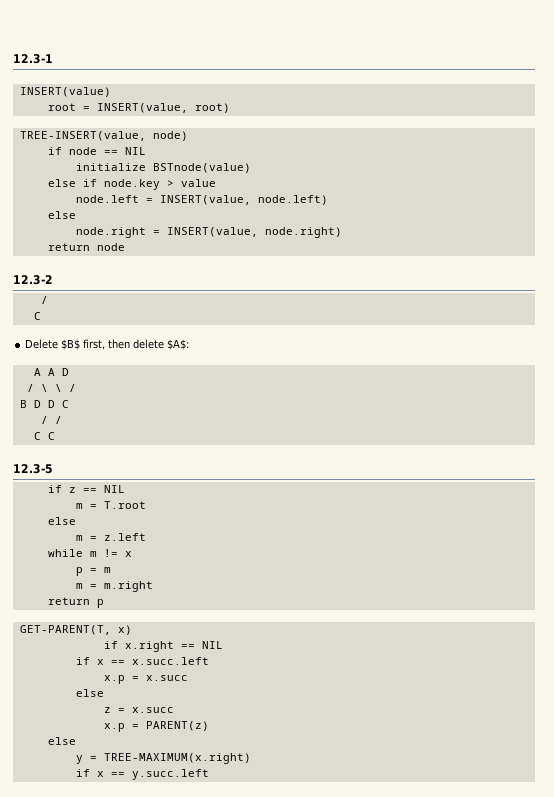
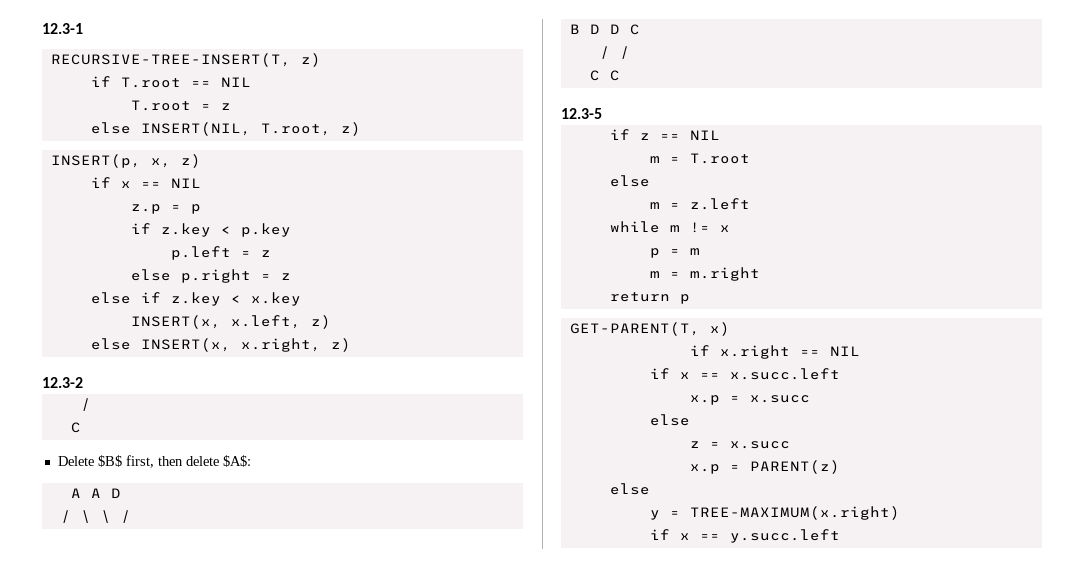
[19,87,111,97] [47,103,230,113] [19,131,188,141] [47,147,146,155] [75,163,251,173] [47,179,216,190] [75,195,328,205] [47,211,76,219] [75,227,342,238] [47,243,125,251] INSERT(value) // root = INSERT(value, root) // TREE-INSERT(value, node) // if node == NIL // initialize BSTnode(value) // else if node.key > value // node.left = INSERT(value, node.left) // else // node.right = INSERT(value, node.right) // return node -> [50,53,321,67] [90,76,251,88] [130,100,231,111] [90,122,361,136] [50,154,201,168] [90,177,201,188] [130,204,201,214] [130,223,291,237] [170,246,271,260] [130,269,291,283] [90,292,301,306] [130,315,331,329] [90,338,351,352] RECURSIVE-TREE-INSERT(T, z) // if T.root == NIL // T.root = z // else INSERT(NIL, T.root, z) // INSERT(p, x, z) // if x == NIL // z.p = p // if z.key < p.key // p.left = z // else p.right = z // else if z.key < x.key // INSERT(x, x.left, z) // else INSERT(x, x.right, z)

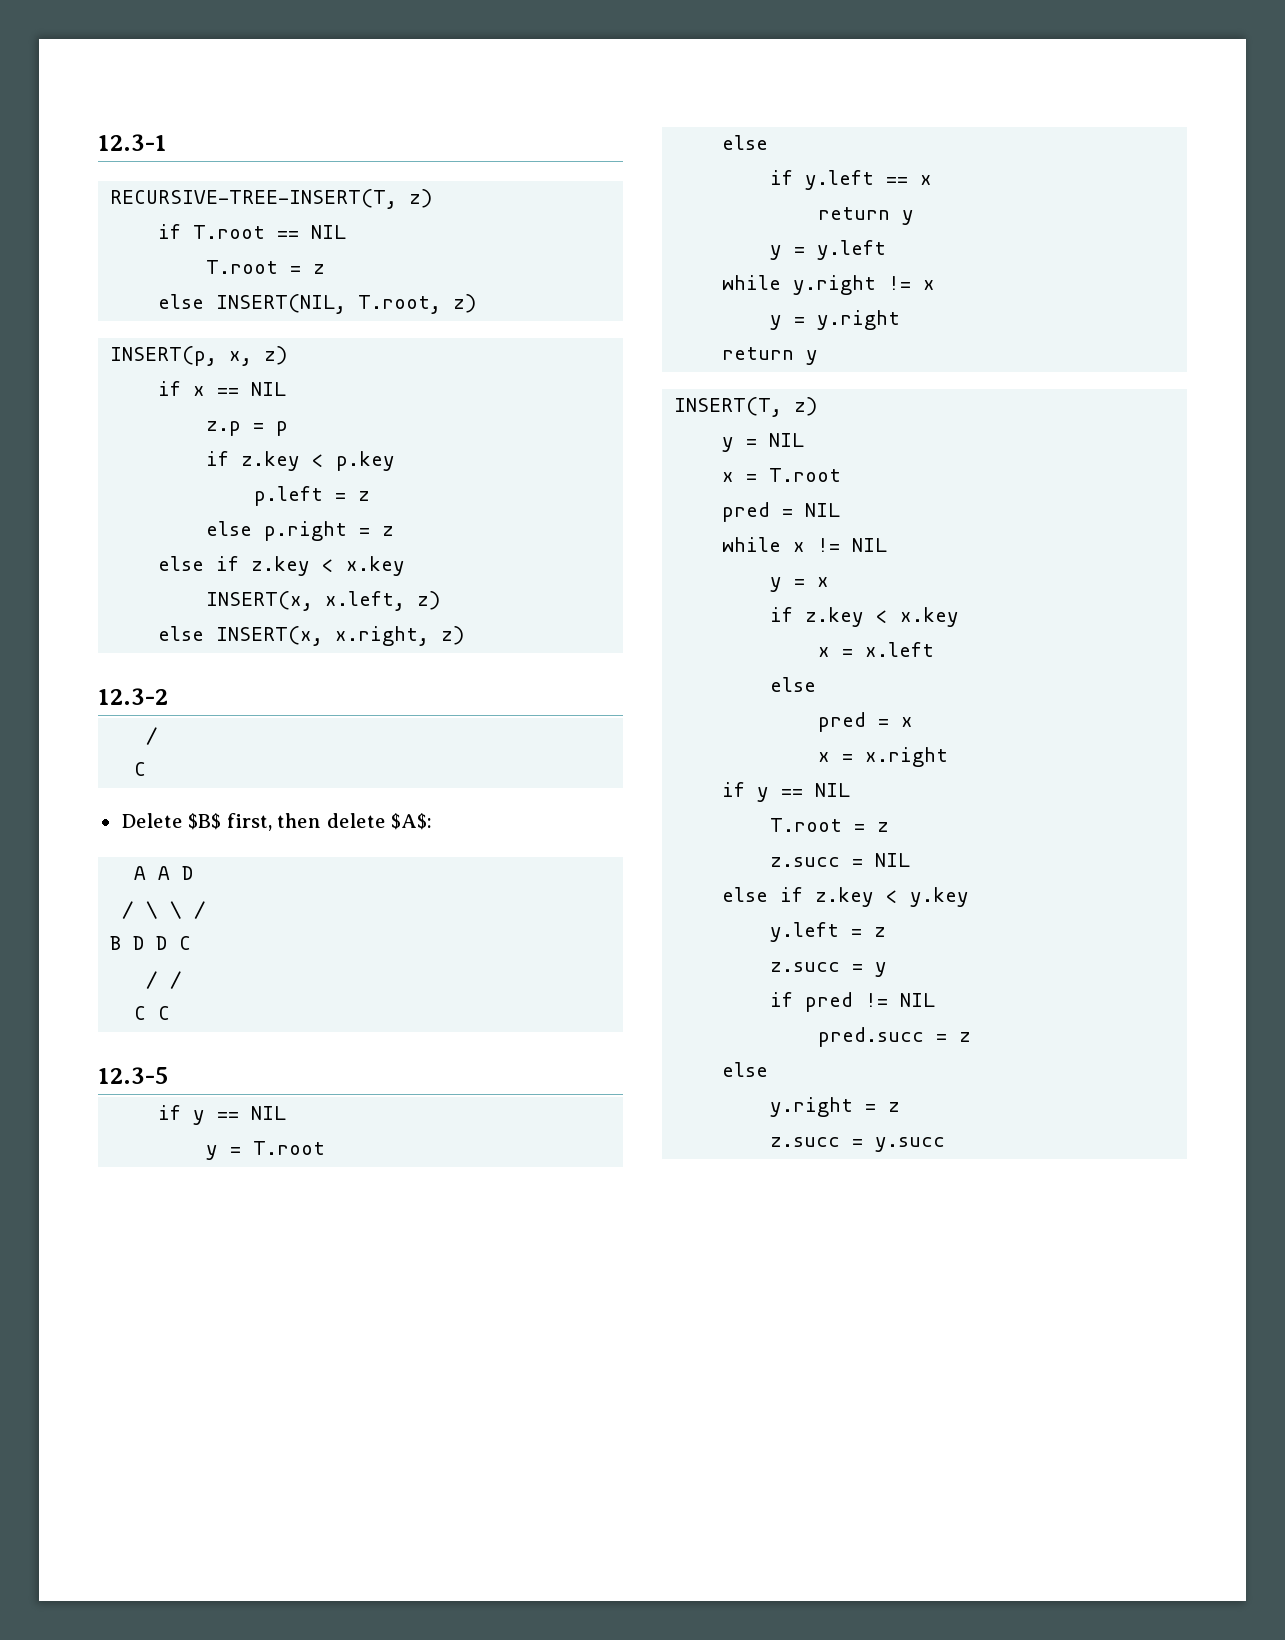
[639,130,720,140] [649,156,660,163] z == NIL // m -> [193,1106,287,1125] [206,1145,219,1160] y == NIL // y
[649,198,750,210] [609,221,680,233] m = z.left // while m -> [770,170,933,190] [818,207,915,225] [770,240,887,260] [722,275,877,295] if y.left == x // return y // y = y.left // while y.right
[649,248,700,258] [649,267,760,281] [609,292,690,304] [569,322,730,336] [689,345,710,356] p = m // m = m.right // return p // GET-PARENT(T, x) // if -> [770,310,901,330] [722,347,819,365] [674,397,818,417] [722,433,805,452] [722,468,842,482] [722,502,841,522] [722,537,888,552] [770,577,830,592] [770,607,960,627] [818,642,935,657] [770,677,817,692] [818,712,914,732] [818,752,854,762] y = y.right // return y // INSERT(T, z) // y = NIL // x = T.root // pred = NIL // while x != NIL // y = x // if z.key < x.key // x = x.left // else // pred = x // x =
[799,346,860,356] [649,368,840,380] [689,395,810,405] [649,414,690,426] [689,441,790,449] [689,460,840,474] [609,483,650,495] [649,506,900,520] [649,529,840,543] == NIL // if x == x.succ.left // x.p = x.succ // else // z = x.succ // x.p = PARENT(z) // else // y = TREE-MAXIMUM(x.right) // if x == y.succ.left -> [722,782,851,802] [770,818,890,832] [770,853,911,867] [722,887,970,907] [770,922,887,942] [770,962,888,977] [770,992,936,1012] [818,1027,972,1047] [722,1062,769,1077] [770,1097,901,1117] [770,1137,946,1152] // if y == NIL // T.root = z // z.succ = NIL // else if z.key < y.key // y.left = z // z.succ = y // if pred != NIL // pred.succ = z // else // y.right = z // z.succ = y.succ

